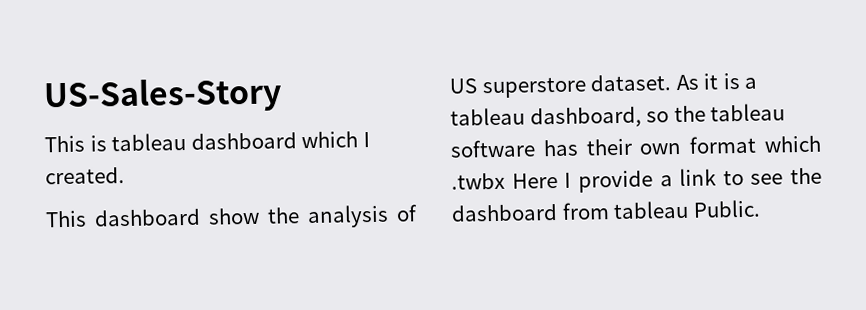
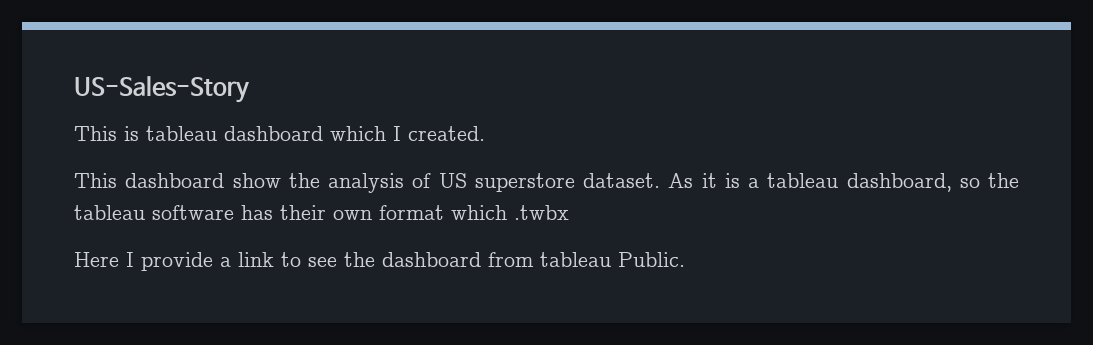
(505, 181) none -> (569, 212) //

